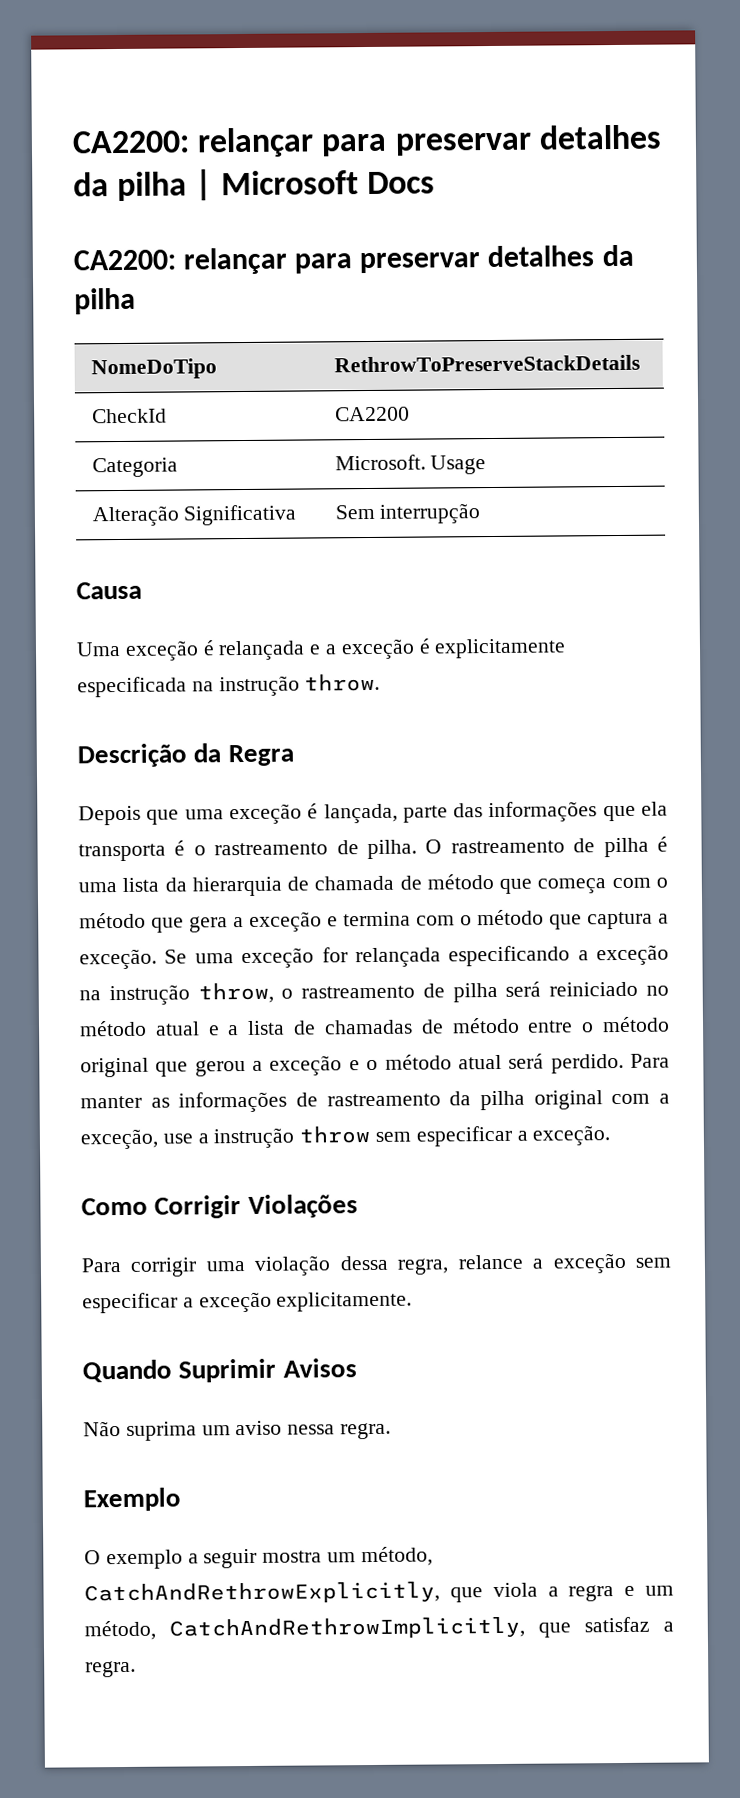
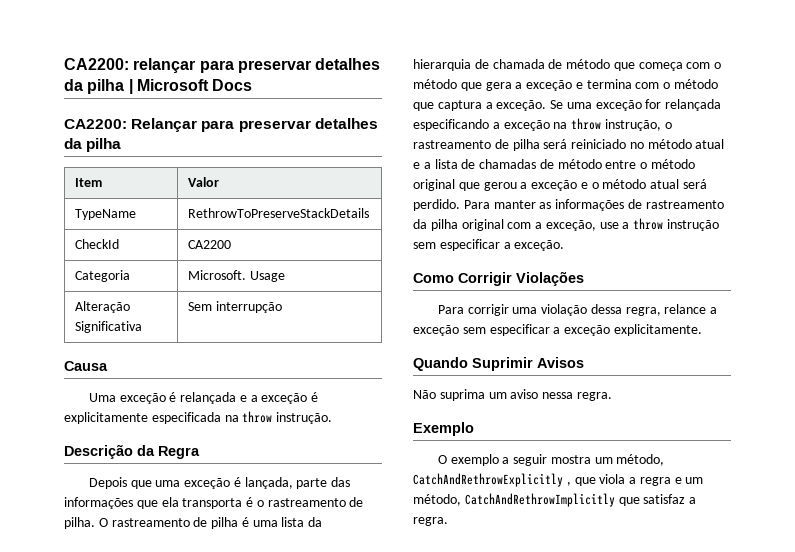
[183,247,288,275] relançar -> [131,118,198,132] Relançar
[90,358,217,380] NomeDoTipo -> [74,178,102,187] [187,177,219,187] [74,209,136,220] Item | Valor // TypeName
[218,673,381,697] instrução throw. -> [242,411,333,424] throw instrução.
[108,982,274,1006] instrução throw, -> [571,118,661,131] throw instrução,
[213,1126,371,1149] instrução throw -> [633,218,720,231] throw instrução
[84,1581,440,1605] CatchAndRethrowExplicitly, -> [413,473,571,487] CatchAndRethrowExplicitly ,
[169,1616,525,1640] CatchAndRethrowImplicitly, -> [464,493,615,507] CatchAndRethrowImplicitly

